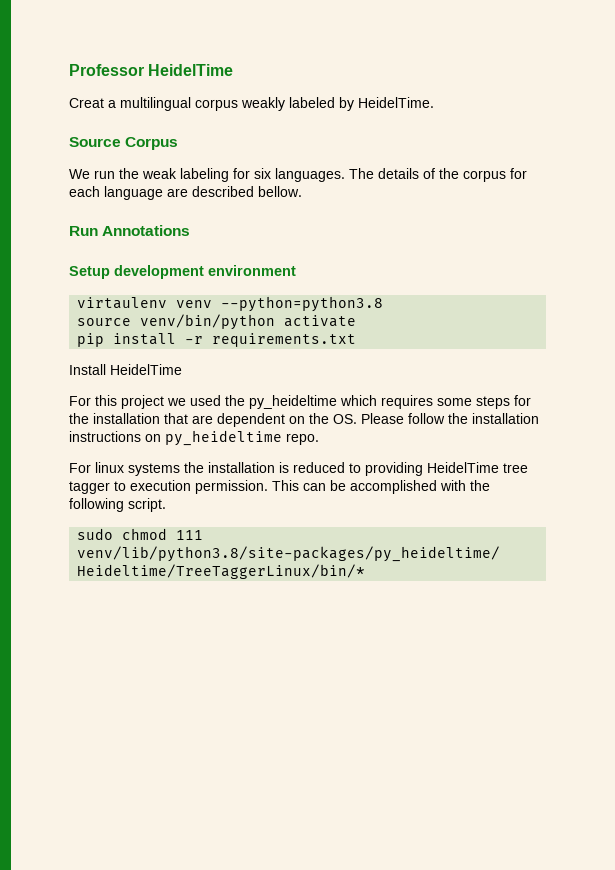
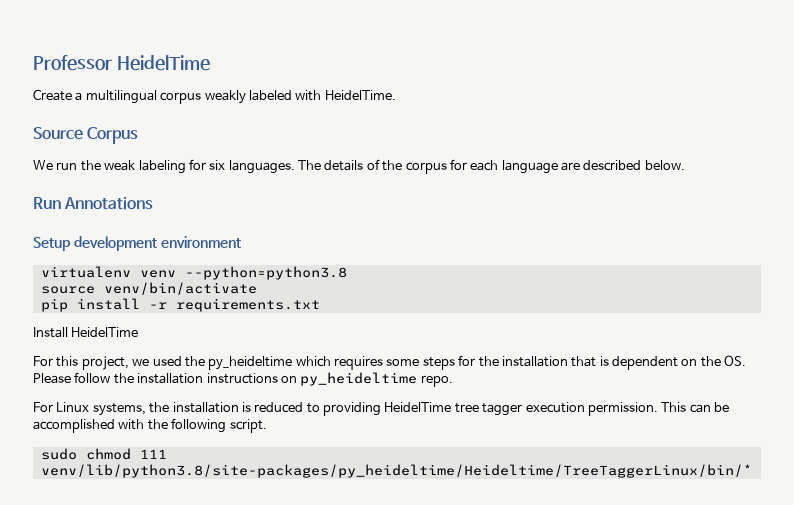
[69,98,104,108] Creat -> [33,89,72,101] Create
[339,97,354,111] by -> [295,90,322,101] with
[258,186,302,197] bellow. -> [644,160,685,170] below.
[77,297,168,309] virtaulenv -> [40,266,131,278] virtualenv
[140,314,357,330] venv/bin/python activate -> [103,282,257,295] venv/bin/activate
[121,395,164,409] project -> [81,356,129,370] project,
[192,415,213,424] are -> [599,356,609,366] is
[95,462,180,476] linux systems -> [56,402,146,416] Linux systems,
[114,481,126,491] to -> (523, 409) none

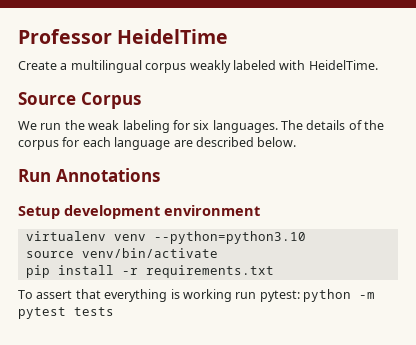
[184,266,347,280] --python=python3.8 -> [153,231,306,244] --python=python3.10
[33,327,139,338] [33,355,747,370] [33,372,453,387] [33,402,729,416] [33,418,267,433] [40,448,167,460] [40,464,752,478] Install HeidelTime // For this project, we used the py_heideltime which requires some steps for the installation that is dependent on the OS. Please follow the installation instructions on py_heideltime repo. // For Linux systems, the installation is reduced to providing HeidelTime tree tagger execution permission. This can be accomplished with the following script. // sudo chmod 111 venv/lib/python3.8/site-packages/py_heideltime/Heideltime/TreeTaggerLinux/bin/* -> [18,289,375,302] [18,307,114,319] To assert that everything is working run pytest: python -m pytest tests

